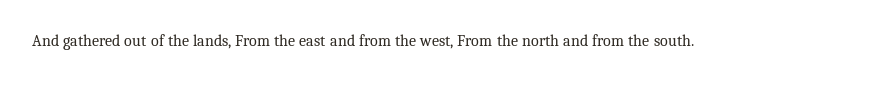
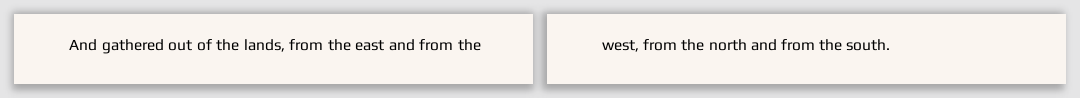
[235,35,271,46] From -> [289,39,324,51] from
[457,35,493,46] From -> [643,39,678,51] from

